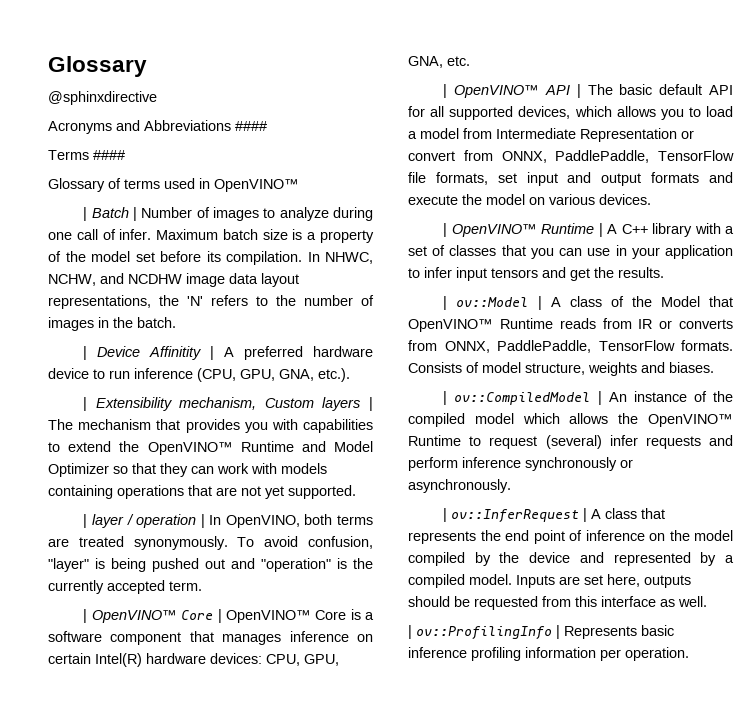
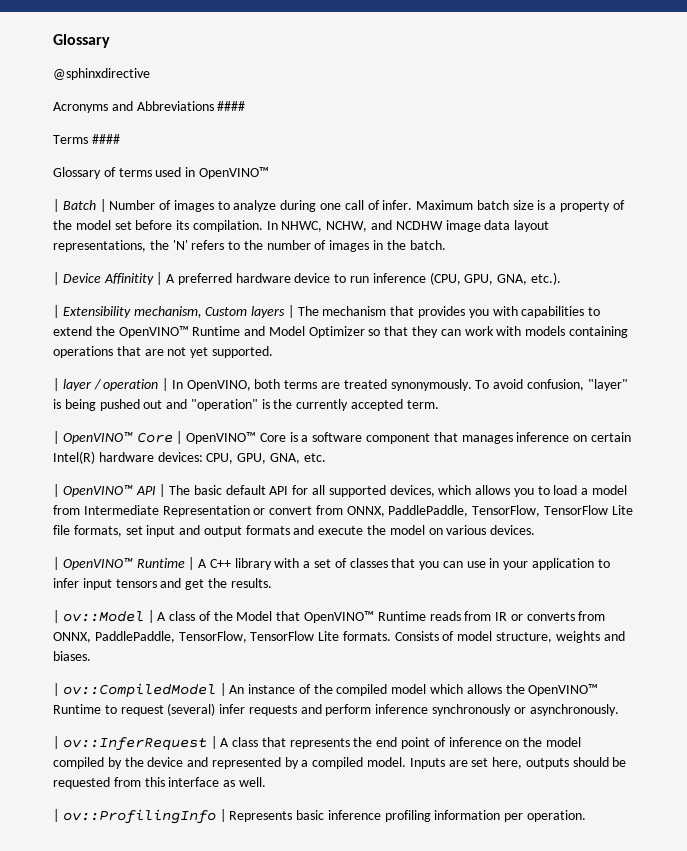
[658,150,734,161] TensorFlow -> [472,505,633,517] TensorFlow, TensorFlow Lite
[598,340,675,351] TensorFlow -> [178,631,340,643] TensorFlow, TensorFlow Lite

